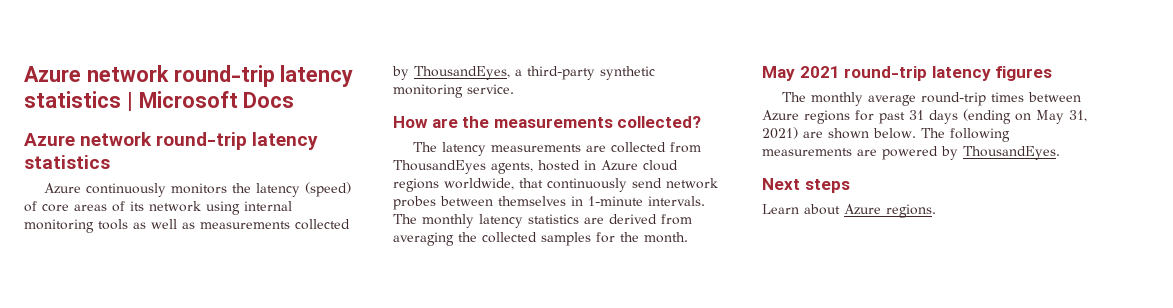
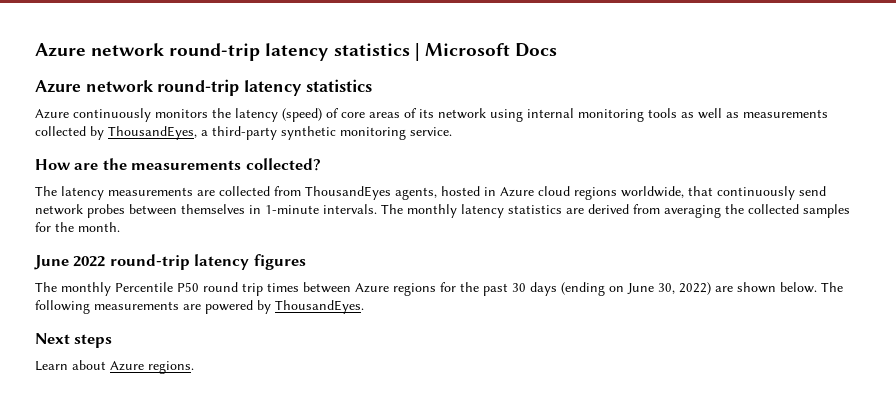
[762,66,840,81] May 2021 -> [34,255,106,270] June 2022
[868,92,987,106] average round-trip -> [115,282,263,296] Percentile P50 round trip
[879,109,1087,124] [762,127,798,139] past 31 days (ending on May 31, 2021) -> [460,282,711,296] the past 30 days (ending on June 30, 2022)

